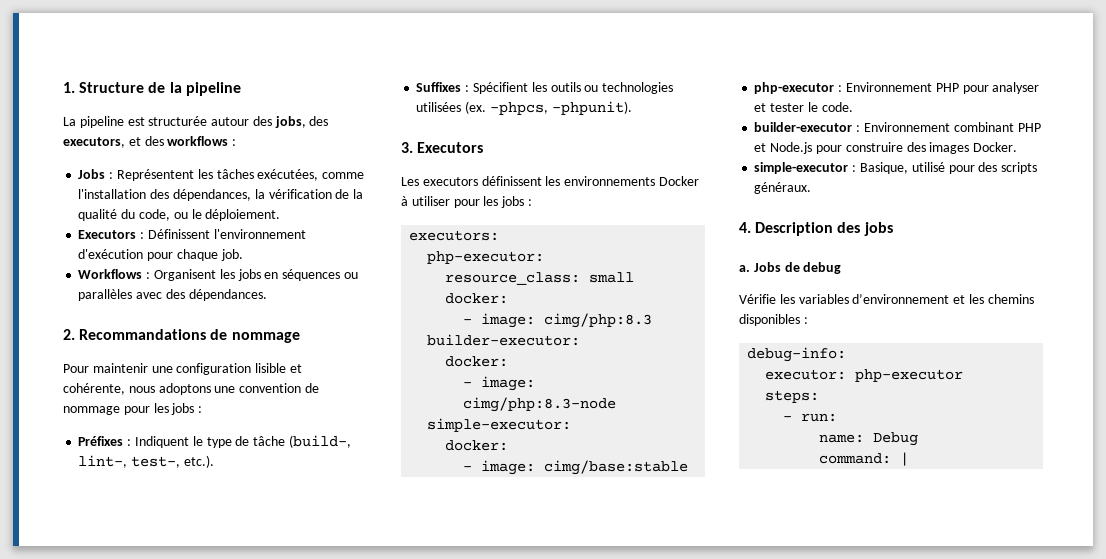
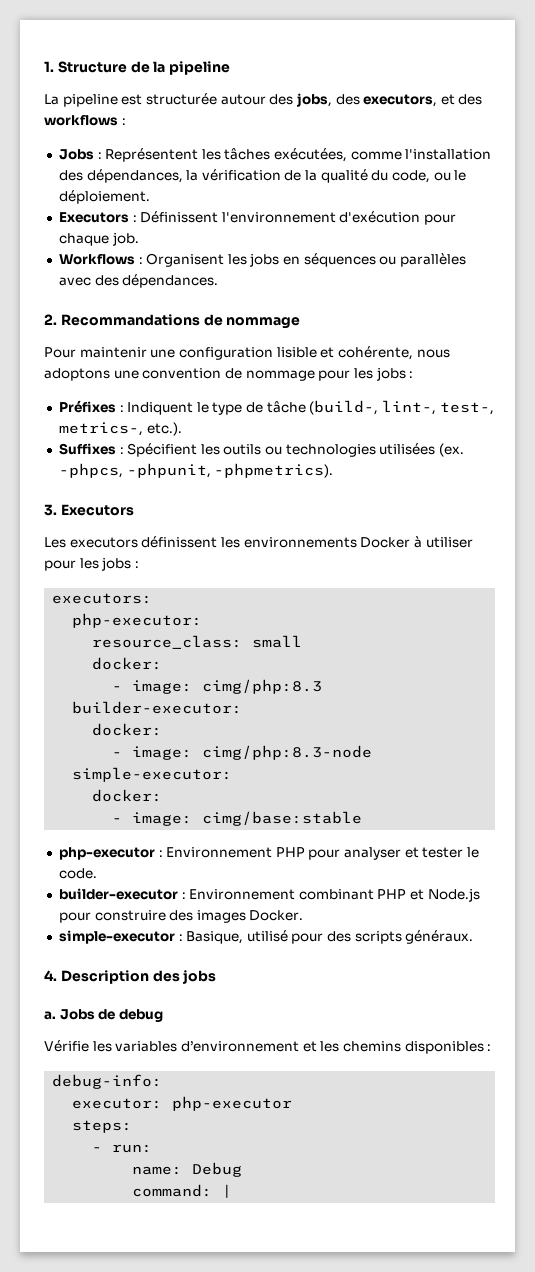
(181, 462) none -> [58,422,143,436] metrics-,
[551,101,632,115] -phpunit). -> [126,463,334,478] -phpunit, -phpmetrics).

